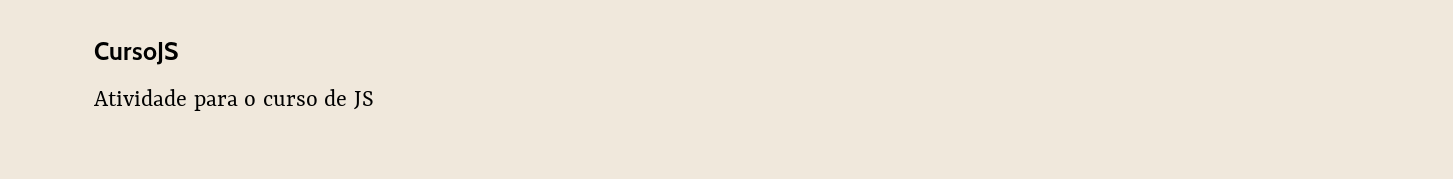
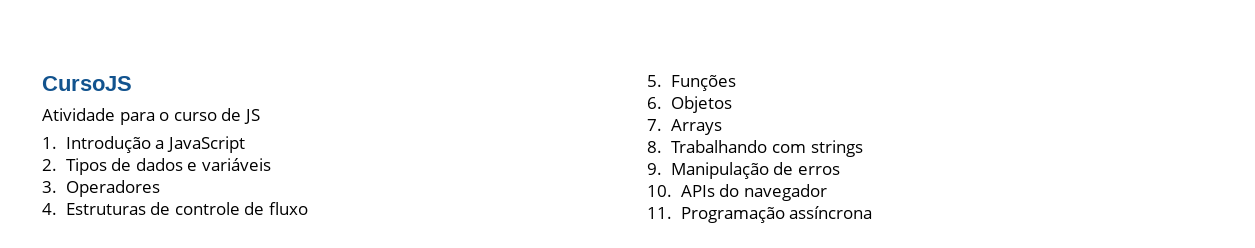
(375, 100) none -> [42,136,245,153] [42,158,271,175] [42,180,160,197] [42,202,308,215] [647,75,736,91] [647,96,732,113] [647,119,722,135] [647,140,863,157] [647,162,840,179] [647,184,827,201] [647,206,873,223] // 1. Introdução a JavaScript // 2. Tipos de dados e variáveis // 3. Operadores // 4. Estruturas de controle de fluxo // 5. Funções // 6. Objetos // 7. Arrays // 8. Trabalhando com strings // 9. Manipulação de erros // 10. APIs do navegador // 11. Programação assíncrona

